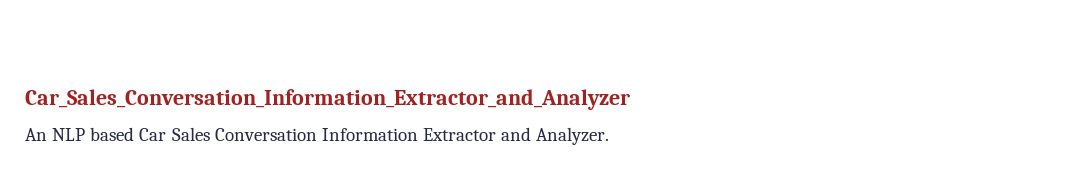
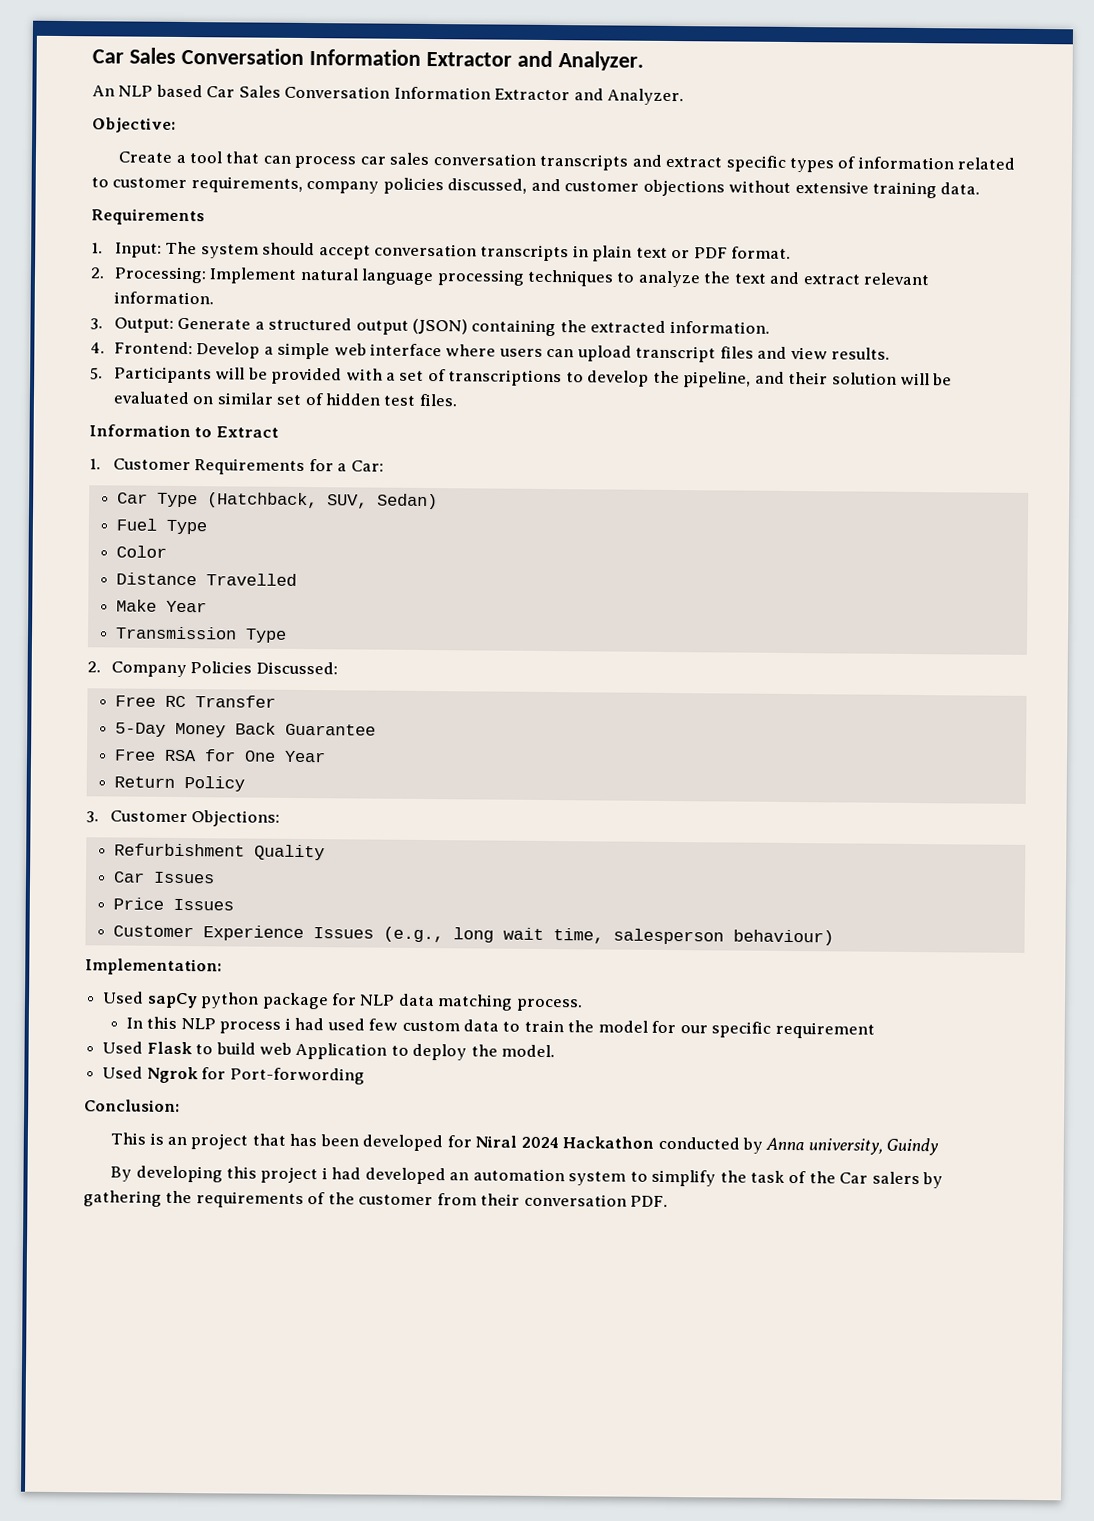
[25,89,630,110] Car_Sales_Conversation_Information_Extractor_and_Analyzer -> [92,47,644,71] Car Sales Conversation Information Extractor and Analyzer.
(610, 136) none -> [92,117,176,133] [118,151,1016,173] [91,176,981,199] [91,208,205,226] [91,241,792,262] [90,266,931,288] [113,291,214,305] [90,317,770,337] [90,341,891,363] [90,366,953,388] [112,391,458,407] [89,424,279,438] [89,458,384,476] [117,492,439,510] [116,518,208,535] [116,545,168,558] [116,572,298,586] [116,599,208,613] [115,626,288,643] [87,661,338,678] [115,695,277,708] [115,722,377,738] [114,749,327,763] [114,776,246,792] [86,810,281,827] [114,843,326,861] [113,871,216,884] [113,897,235,911] [113,925,835,946] [85,958,222,976] [102,991,583,1012] [125,1016,875,1039] [102,1041,556,1061] [102,1066,365,1085] [84,1099,180,1112] [110,1132,940,1156] [110,1165,944,1189] [83,1190,669,1209] // Objective: // Create a tool that can process car sales conversation transcripts and extract specific types of information related to customer requirements, company policies discussed, and customer objections without extensive training data. // Requirements // 1. Input: The system should accept conversation transcripts in plain text or PDF format. // 2. Processing: Implement natural language processing techniques to analyze the text and extract relevant information. // 3. Output: Generate a structured output (JSON) containing the extracted information. // 4. Frontend: Develop a simple web interface where users can upload transcript files and view results. // 5. Participants will be provided with a set of transcriptions to develop the pipeline, and their solution will be evaluated on similar set of hidden test files. // Information to Extract // 1. Customer Requirements for a Car: // Car Type (Hatchback, SUV, Sedan) // Fuel Type // Color // Distance Travelled // Make Year // Transmission Type // 2. Company Policies Discussed: // Free RC Transfer // 5-Day Money Back Guarantee // Free RSA for One Year // Return Policy // 3. Customer Objections: // Refurbishment Quality // Car Issues // Price Issues // Customer Experience Issues (e.g., long wait time, salesperson behaviour) // Implementation: // Used sapCy python package for NLP data matching process. // In this NLP process i had used few custom data to train the model for our specific requirement // Used Flask to build web Application to deploy the model. // Used Ngrok for Port-forwording // Conclusion: // This is an project that has been developed for Niral 2024 Hackathon conducted by Anna university, Guindy // By developing this project i had developed an automation system to simplify the task of the Car salers by gathering the requirements of the customer from their conversation PDF.

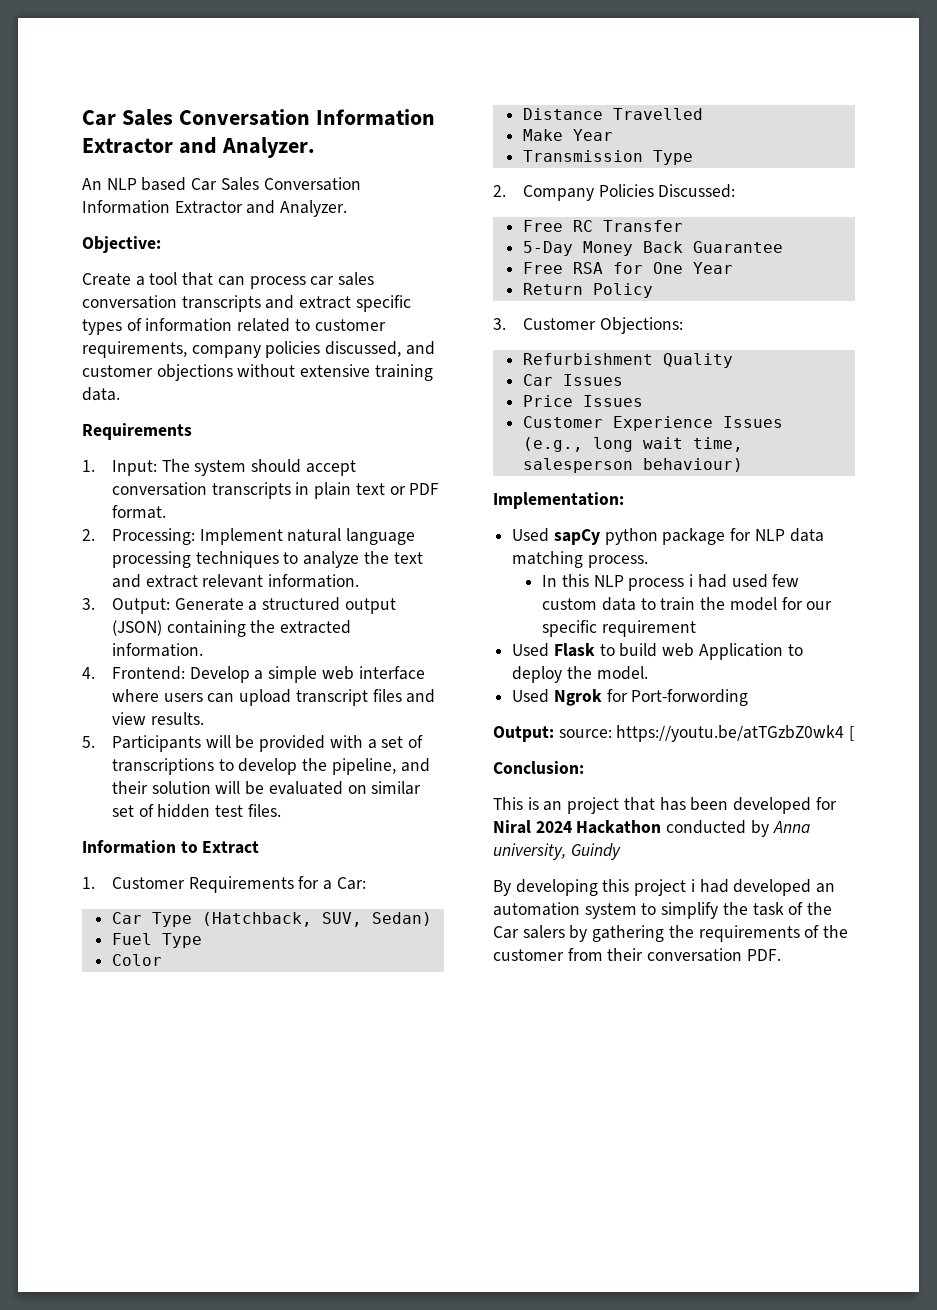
(365, 1076) none -> [493,725,855,742] // Output: source: https://youtu.be/atTGzbZ0wk4 [

